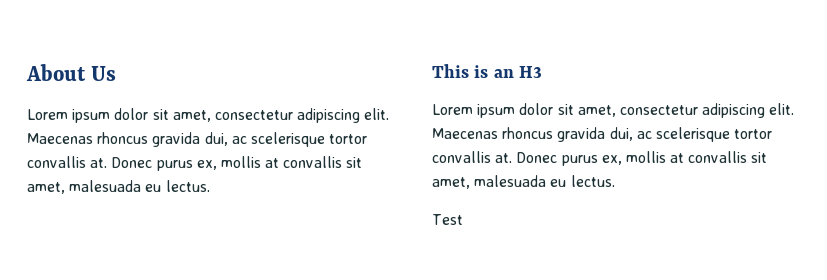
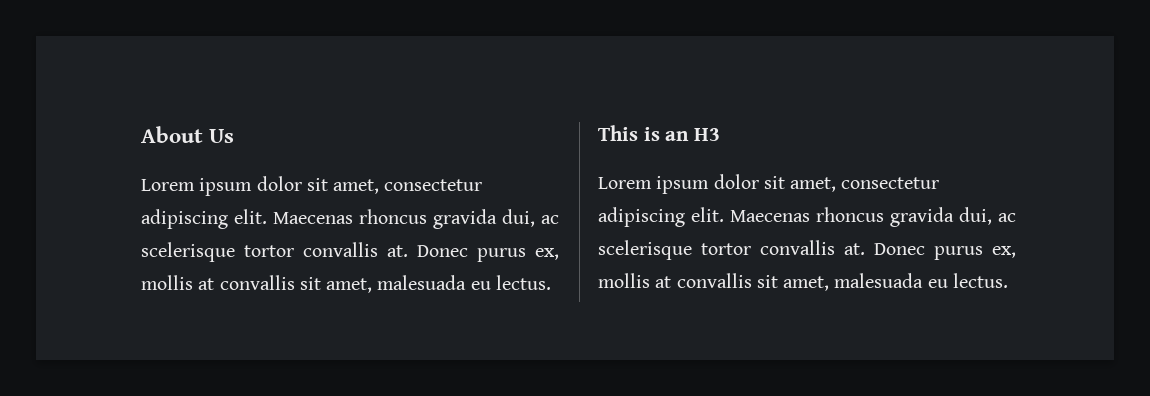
[432,214,463,225] // Test -> (1008, 280) none

